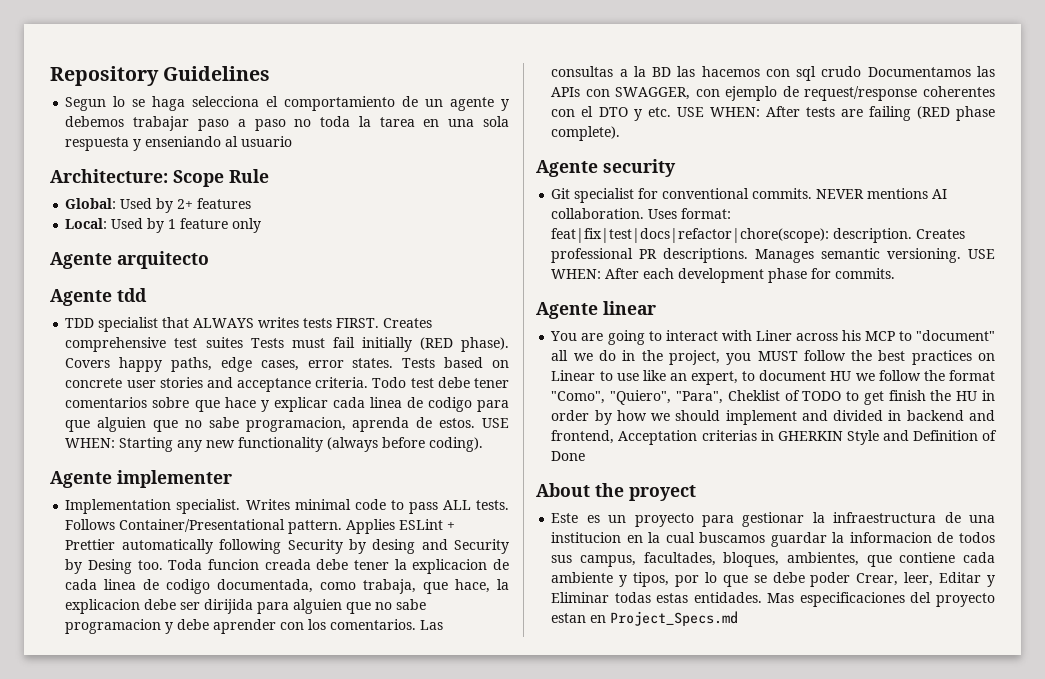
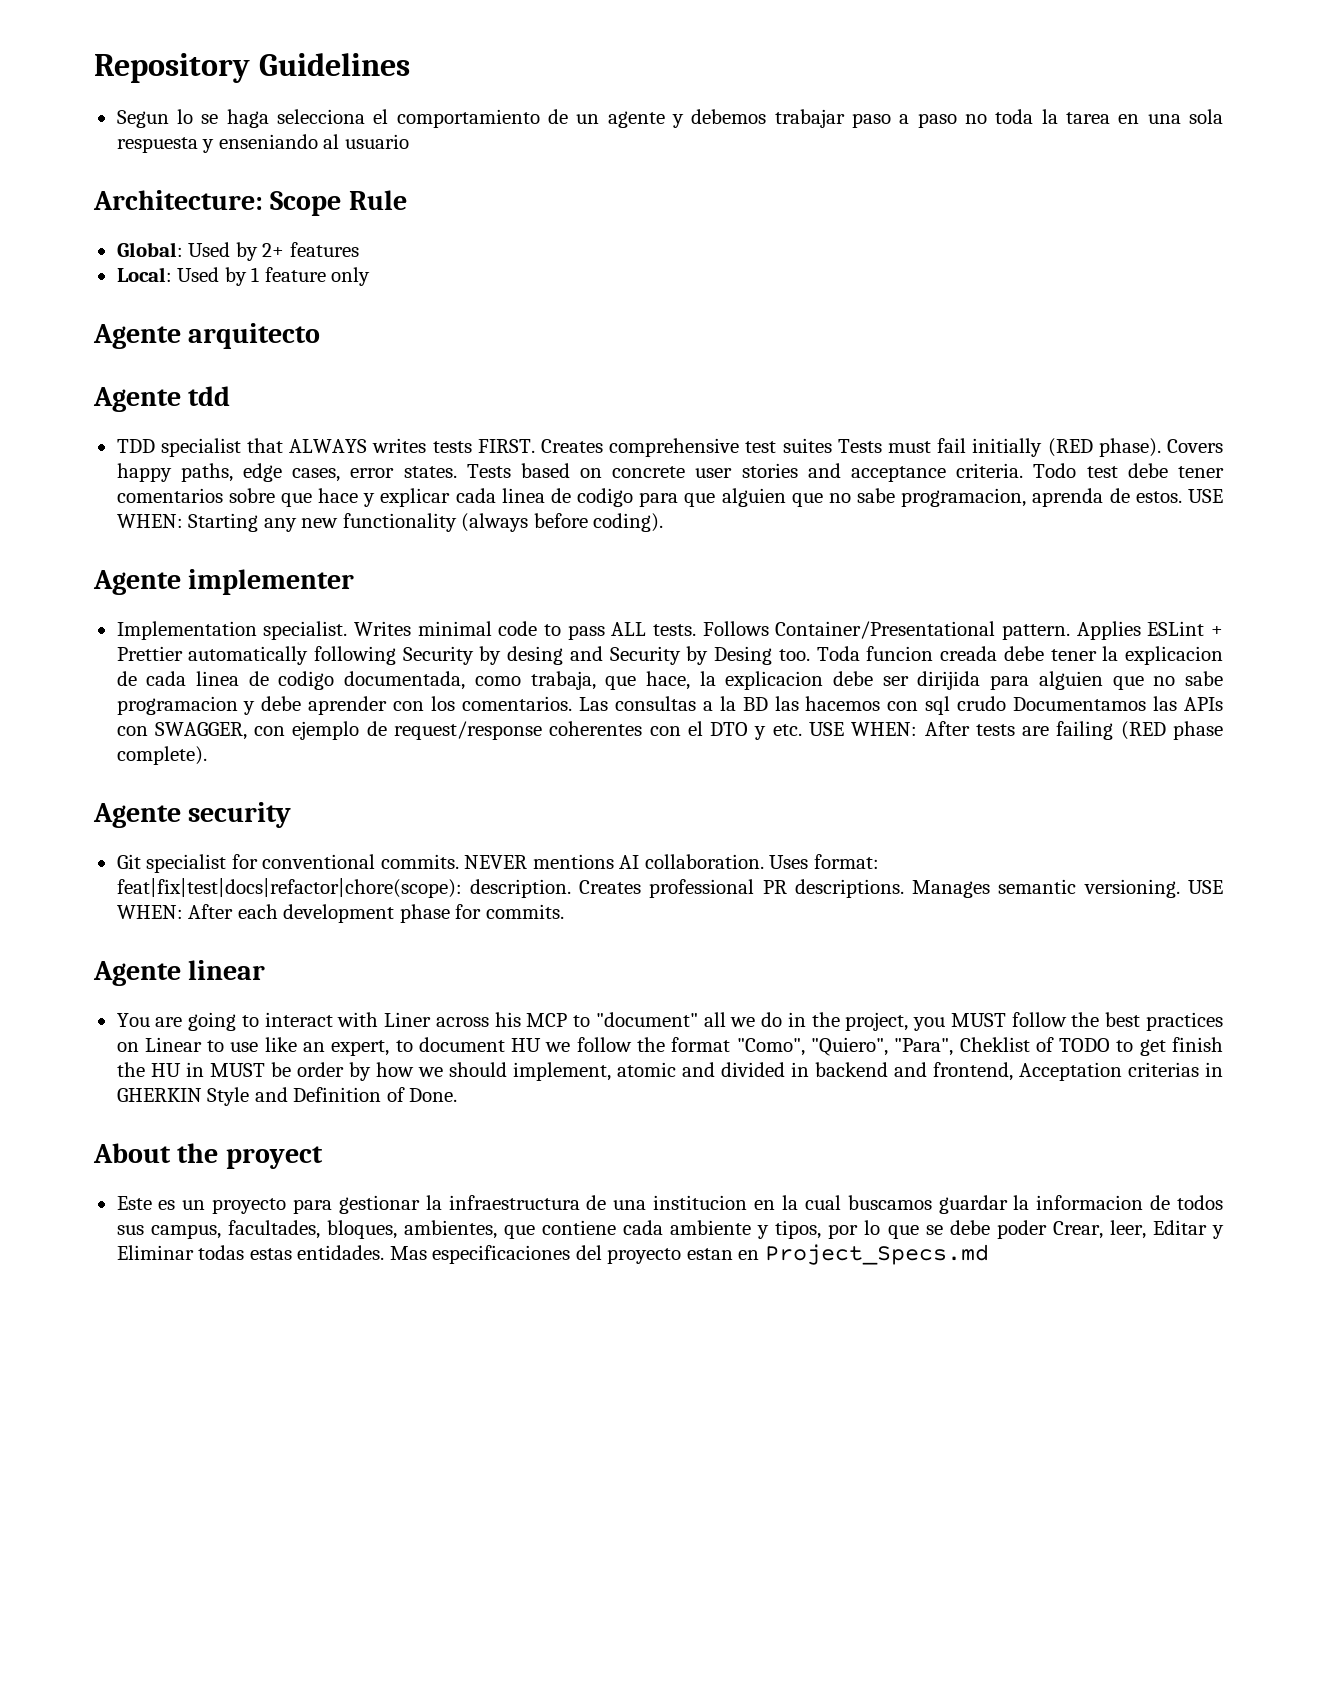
(996, 395) none -> [209,1062,291,1077] MUST be
[725,410,797,425] implement -> [512,1062,676,1081] implement, atomic
[551,451,586,461] Done -> [409,1088,458,1102] Done.

